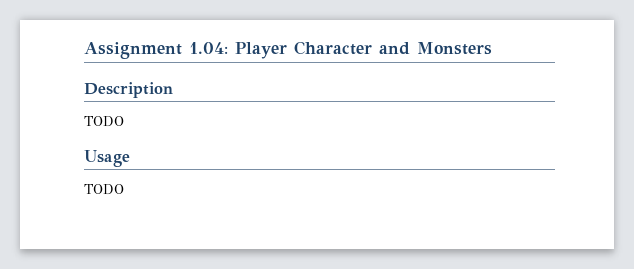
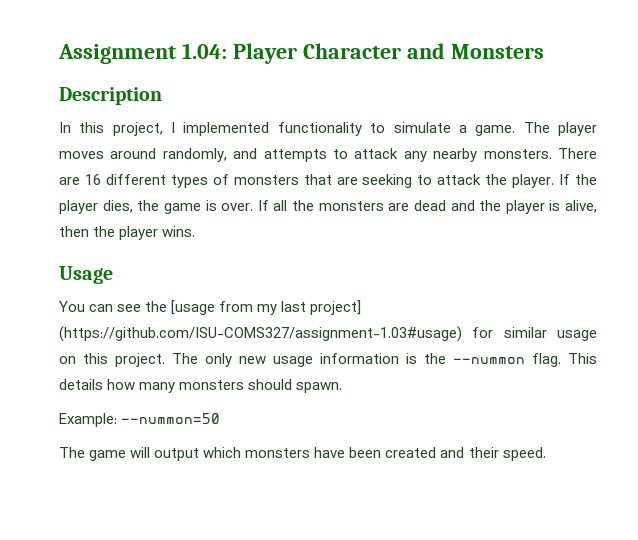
[84,116,124,127] [84,150,130,167] [84,184,124,195] TODO // Usage // TODO -> [59,122,597,136] [59,148,597,162] [59,174,598,188] [59,200,597,214] [59,226,196,240] [59,266,113,284] [59,300,362,315] [59,326,598,342] [59,353,597,367] [59,379,343,393] [59,413,221,427] [59,447,546,461] In this project, I implemented functionality to simulate a game. The player moves around randomly, and attempts to attack any nearby monsters. There are 16 different types of monsters that are seeking to attack the player. If the player dies, the game is over. If all the monsters are dead and the player is alive, then the player wins. // Usage // You can see the [usage from my last project] (https://github.com/ISU-COMS327/assignment-1.03#usage) for similar usage on this project. The only new usage information is the --nummon flag. This details how many monsters should spawn. // Example: --nummon=50 // The game will output which monsters have been created and their speed.

